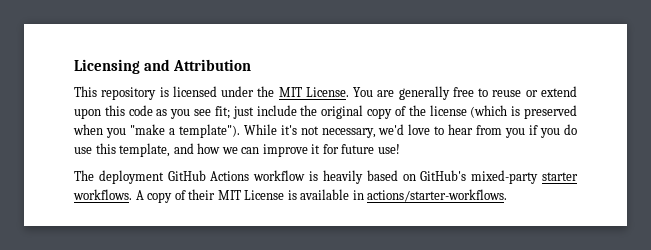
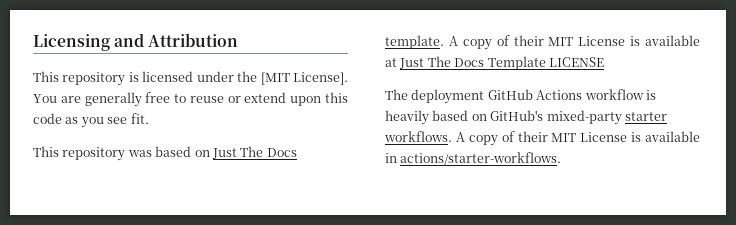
[278,87,349,97] MIT License. -> [260,72,348,85] [MIT License].
[214,105,577,119] [73,124,577,138] [74,143,400,157] fit; just include the original copy of the license (which is preserved when you "make a template"). While it's not necessary, we'd love to hear from you if you do use this template, and how we can improve it for future use! -> [130,113,149,124] [33,146,297,161] [385,35,700,50] [385,56,604,70] fit. // This repository was based on Just The Docs template. A copy of their MIT License is available at Just The Docs Template LICENSE

